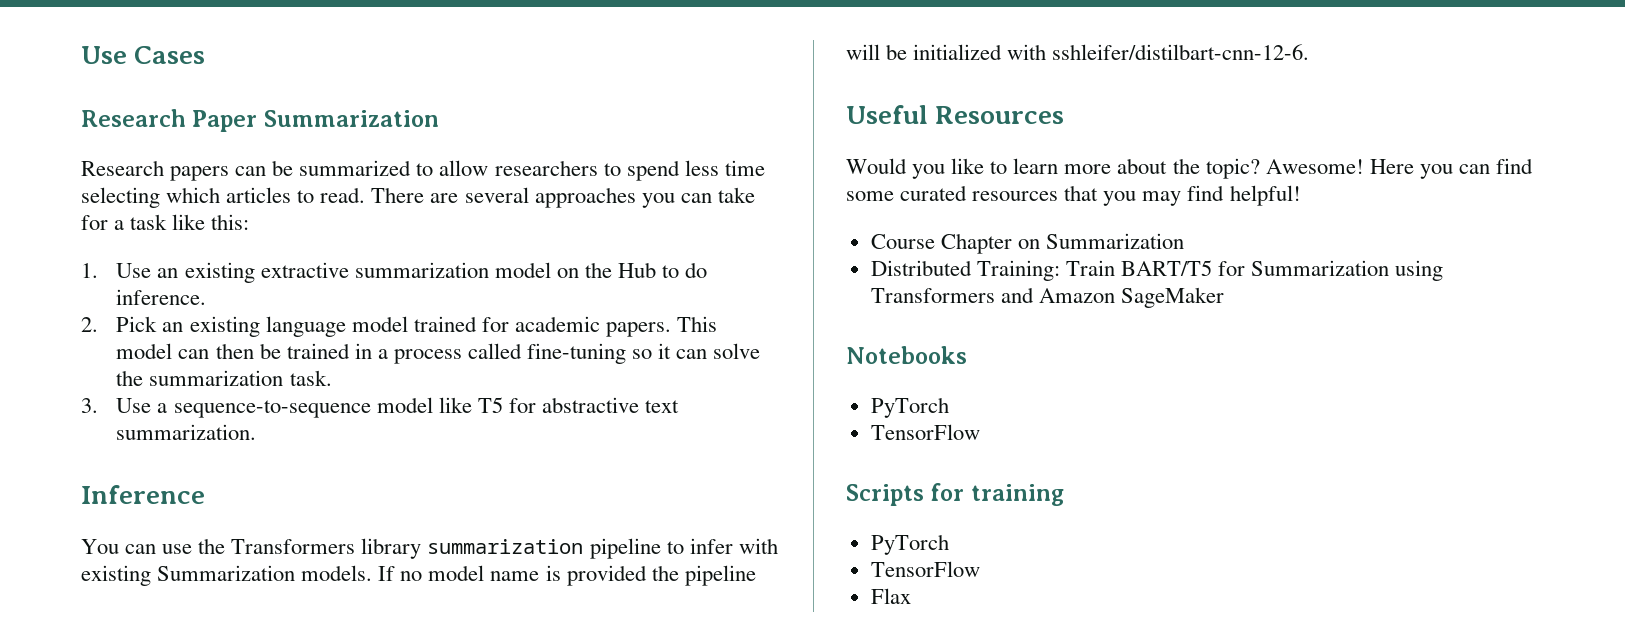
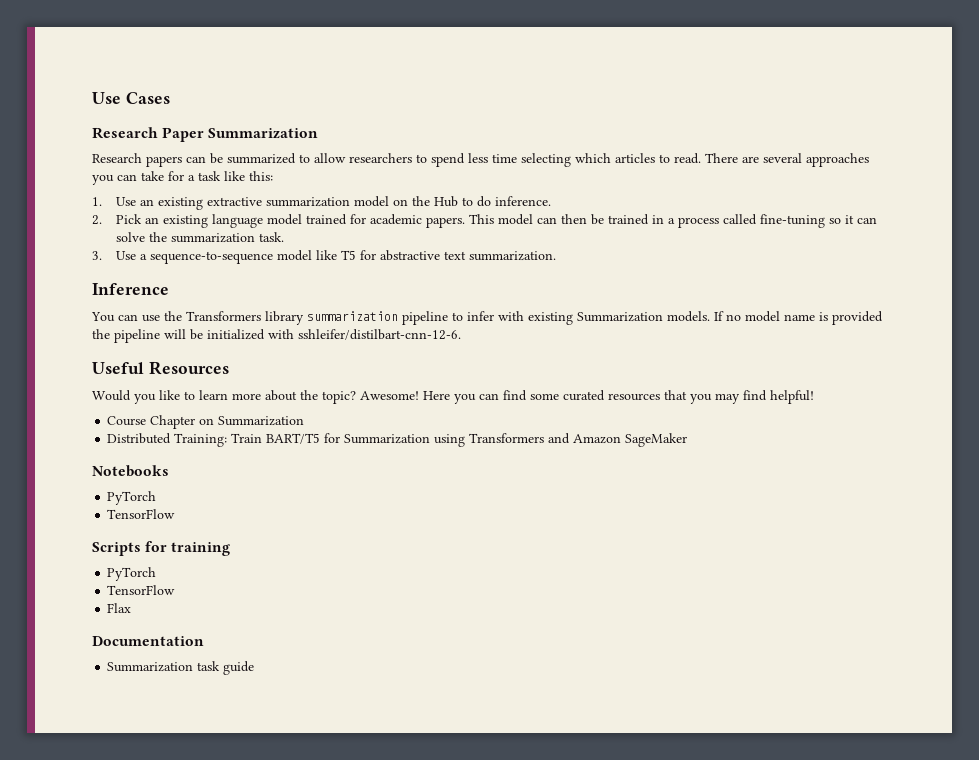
(911, 596) none -> [92,636,204,646] [107,661,255,675] // Documentation // Summarization task guide

